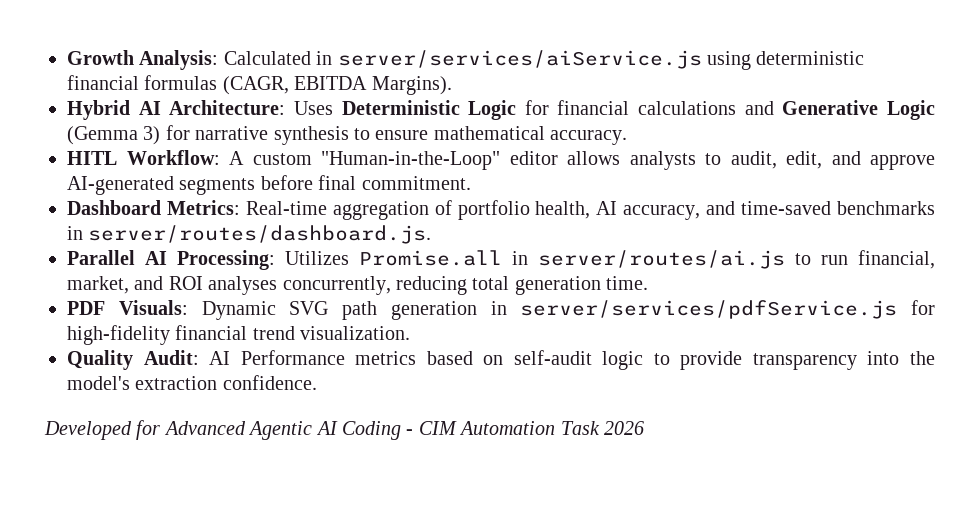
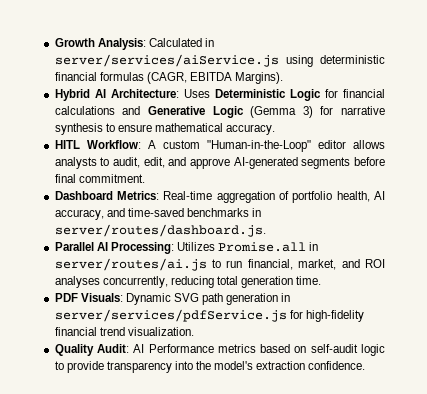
[44,420,644,440] // Developed for Advanced Agentic AI Coding - CIM Automation Task 2026 -> (366, 365) none

